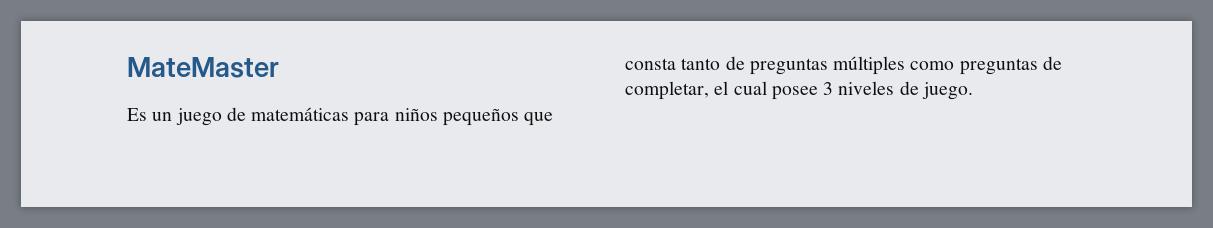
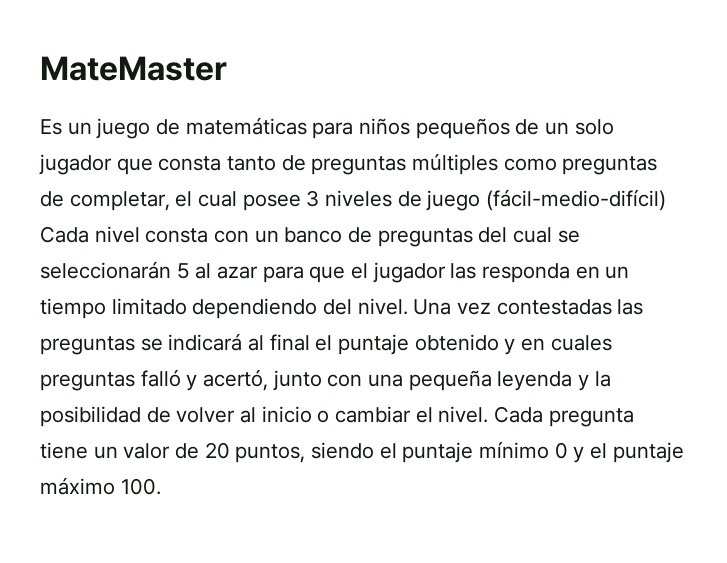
(519, 117) none -> [515,119,614,135] [39,154,112,175] de un solo jugador
[921,82,973,100] juego. -> [426,189,667,211] [40,226,580,247] [40,261,630,283] [40,298,644,319] [40,333,612,355] [40,369,611,391] [40,406,634,427] [40,441,684,463] [40,477,161,495] juego (fácil-medio-difícil) Cada nivel consta con un banco de preguntas del cual se seleccionarán 5 al azar para que el jugador las responda en un tiempo limitado dependiendo del nivel. Una vez contestadas las preguntas se indicará al final el puntaje obtenido y en cuales preguntas falló y acertó, junto con una pequeña leyenda y la posibilidad de volver al inicio o cambiar el nivel. Cada pregunta tiene un valor de 20 puntos, siendo el puntaje mínimo 0 y el puntaje máximo 100.

